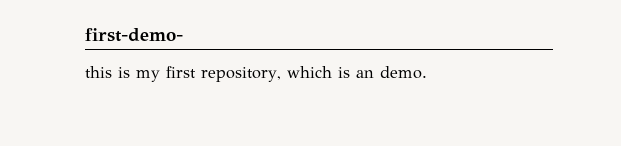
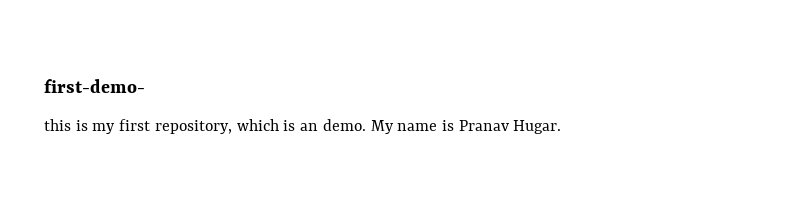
(427, 72) none -> [370,120,562,134] My name is Pranav Hugar.

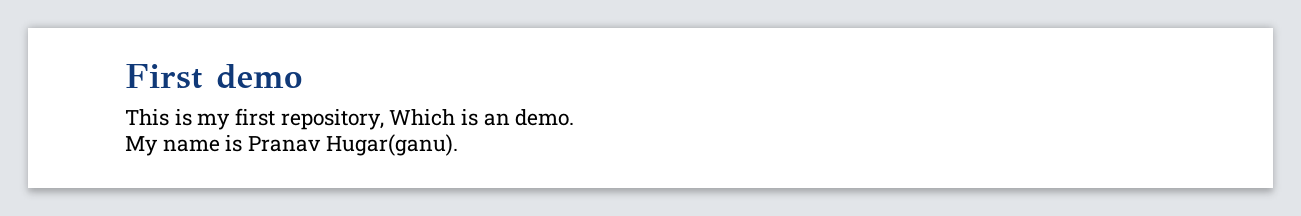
[44,79,145,93] [44,119,71,131] first-demo- // this -> [125,64,302,89] [125,109,169,126] First demo // This
[236,119,279,131] which -> [389,109,456,126] Which
(366, 125) none -> (575, 117) //
[513,120,562,134] Hugar. -> [325,134,458,156] Hugar(ganu).

